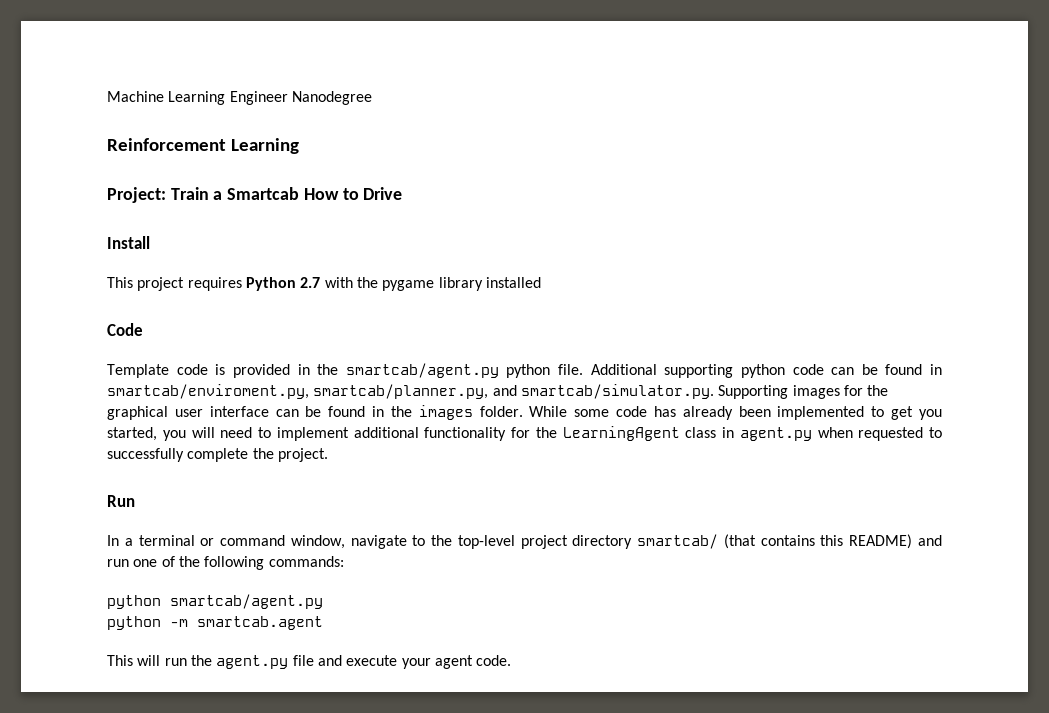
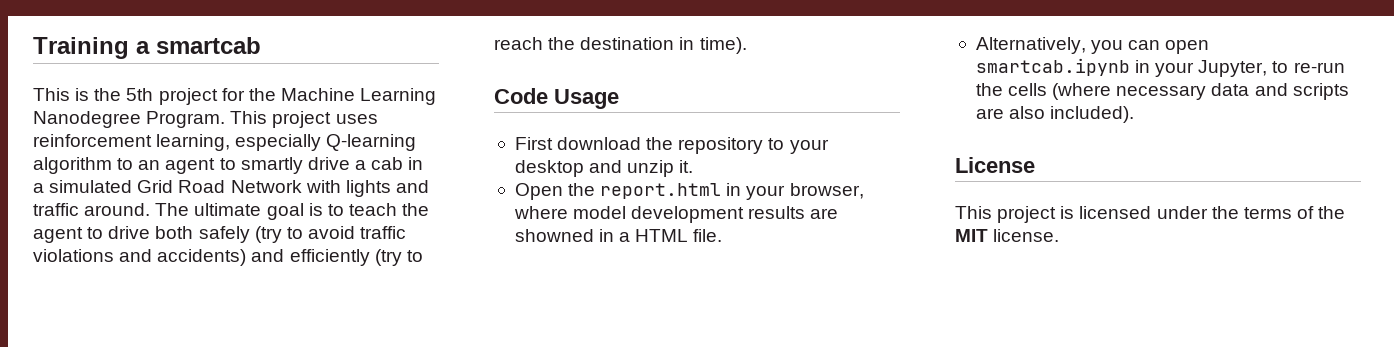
(107, 96) none -> [33,37,261,59] [33,88,276,105] Training a smartcab // This is the 5th project for the
[229,91,288,105] Engineer -> (437, 96) none
[107,138,299,154] [107,187,403,203] [107,236,150,249] [107,277,541,291] [107,323,143,336] [107,363,942,378] [107,384,889,399] [107,405,943,420] [107,426,942,441] [107,448,328,462] [107,495,135,507] [107,534,942,549] [107,556,344,570] [107,594,323,609] [107,616,323,630] [107,655,512,669] // Reinforcement Learning // Project: Train a Smartcab How to Drive // Install // This project requires Python 2.7 with the pygame library installed // Code // Template code is provided in the smartcab/agent.py python file. Additional supporting python code can be found in smartcab/enviroment.py, smartcab/planner.py, and smartcab/simulator.py. Supporting images for the graphical user interface can be found in the images folder. While some code has already been implemented to get you started, you will need to implement additional functionality for the LearningAgent class in agent.py when requested to successfully complete the project. // Run // In a terminal or command window, navigate to the top-level project directory smartcab/ (that contains this README) and run one of the following commands: // python smartcab/agent.py // python -m smartcab.agent // This will run the agent.py file and execute your agent code. -> [146,111,378,128] [33,134,417,151] [33,157,424,174] [33,180,429,197] [33,203,430,220] [33,226,407,243] [33,249,423,266] [494,37,747,54] [494,88,619,109] [514,137,829,154] [514,160,694,177] [514,183,864,200] [513,206,839,223] [514,229,723,242] [975,37,1210,54] [975,58,1345,77] [975,83,1349,100] [975,106,1135,123] [955,157,1035,173] [955,206,1346,223] [955,229,1060,242] Program. This project uses reinforcement learning, especially Q-learning algorithm to an agent to smartly drive a cab in a simulated Grid Road Network with lights and traffic around. The ultimate goal is to teach the agent to drive both safely (try to avoid traffic violations and accidents) and efficiently (try to reach the destination in time). // Code Usage // First download the repository to your desktop and unzip it. // Open the report.html in your browser, where model development results are showned in a HTML file. // Alternatively, you can open smartcab.ipynb in your Jupyter, to re-run the cells (where necessary data and scripts are also included). // License // This project is licensed under the terms of the MIT license.

